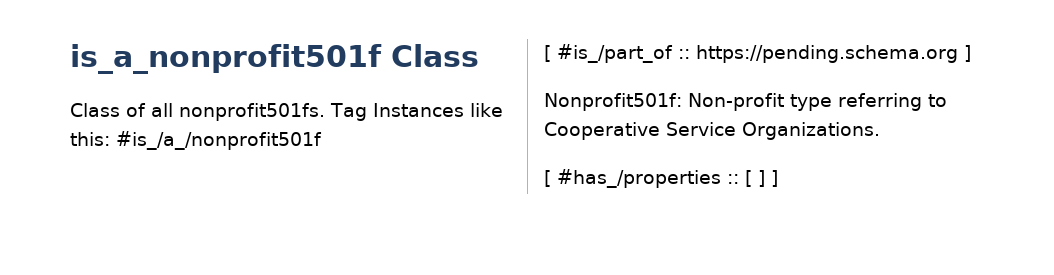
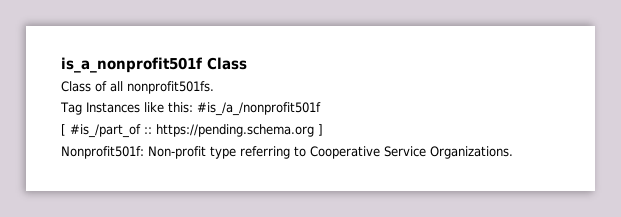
(325, 112) none -> (214, 87) //
[544,169,778,188] // [ #has_/properties :: [ ] ] -> (513, 152) none

